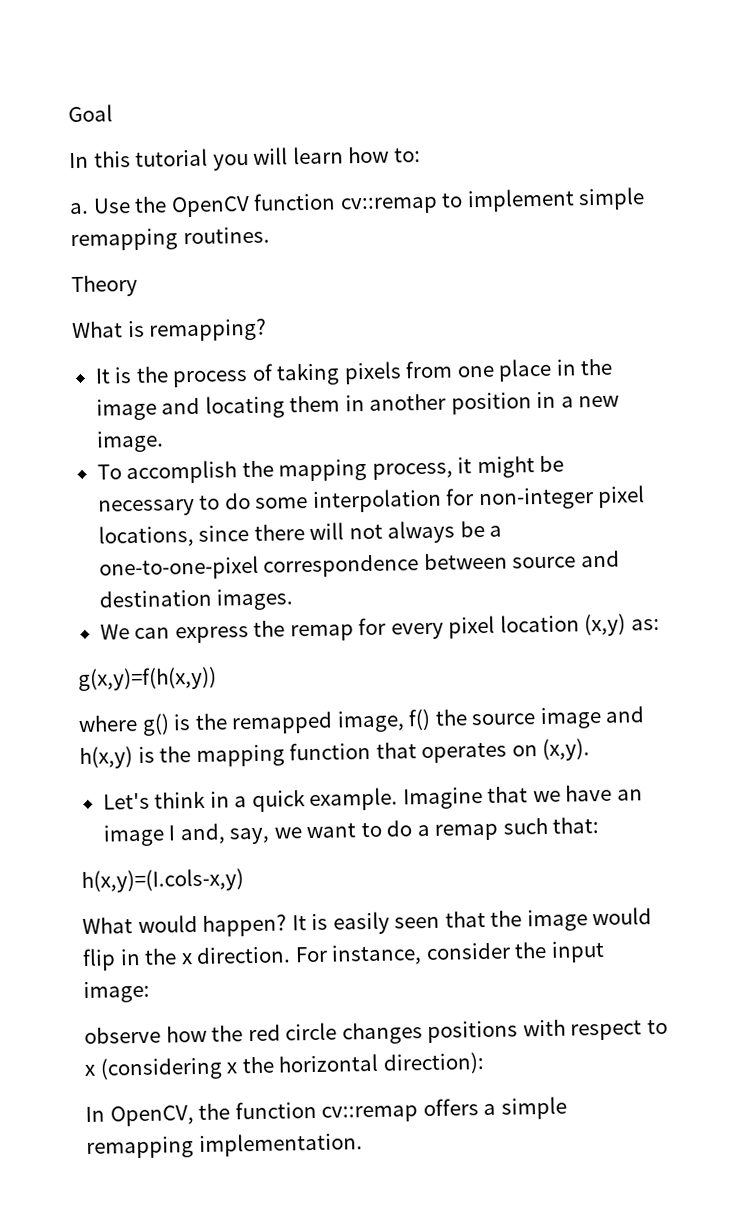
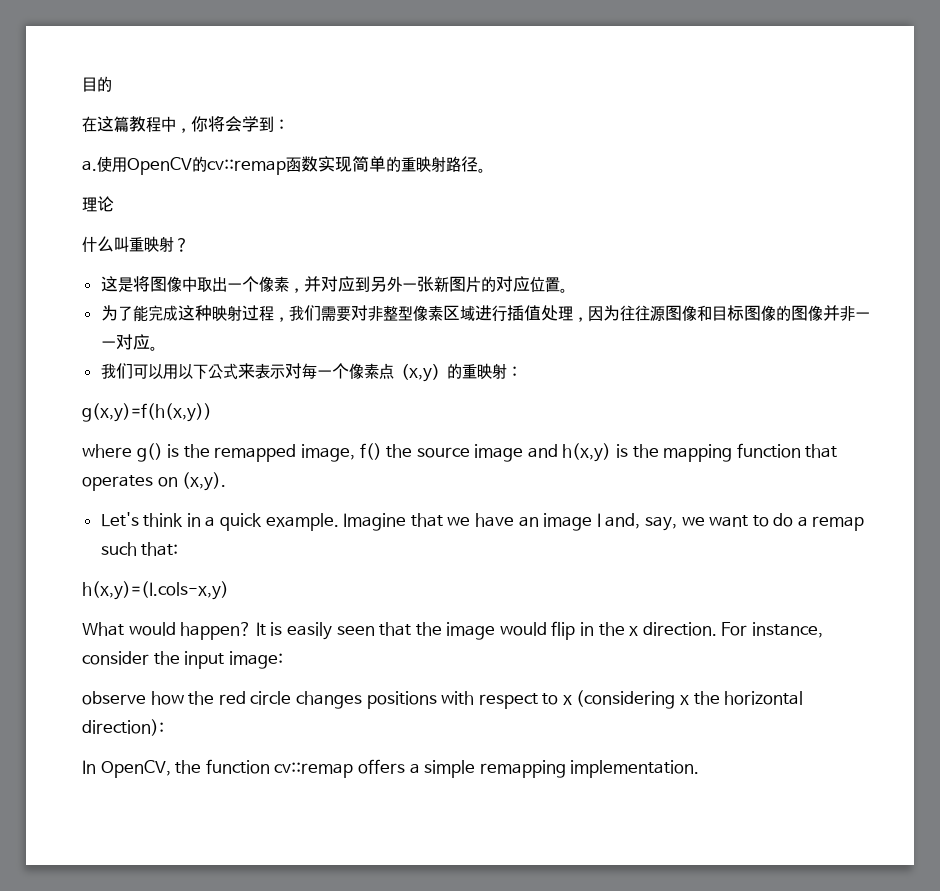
[68,104,113,123] [69,146,421,171] [69,187,646,218] [70,226,270,252] [71,274,138,298] [72,318,268,342] [94,358,613,388] [95,391,620,421] [95,430,164,453] [96,455,565,485] [97,485,646,517] [97,520,503,548] [98,550,620,581] [98,588,295,611] [99,613,660,644] Goal // In this tutorial you will learn how to: // a. Use the OpenCV function cv::remap to implement simple remapping routines. // Theory // What is remapping? // It is the process of taking pixels from one place in the image and locating them in another position in a new image. // To accomplish the mapping process, it might be necessary to do some interpolation for non-integer pixel locations, since there will not always be a one-to-one-pixel correspondence between source and destination images. // We can express the remap for every pixel location (x,y) as: -> [82,76,112,92] [82,116,289,133] [82,156,486,175] [82,196,114,212] [82,236,189,253] [100,276,568,293] [100,305,870,322] [100,334,158,351] [100,363,522,382] 目的 // 在这篇教程中，你将会学到： // a.使用OpenCV的cv::remap函数实现简单的重映射路径。 // 理论 // 什么叫重映射？ // 这是将图像中取出一个像素，并对应到另外一张新图片的对应位置。 // 为了能完成这种映射过程，我们需要对非整型像素区域进行插值处理，因为往往源图像和目标图像的图像并非一一对应。 // 我们可以用以下公式来表示对每一个像素点（x,y）的重映射：

